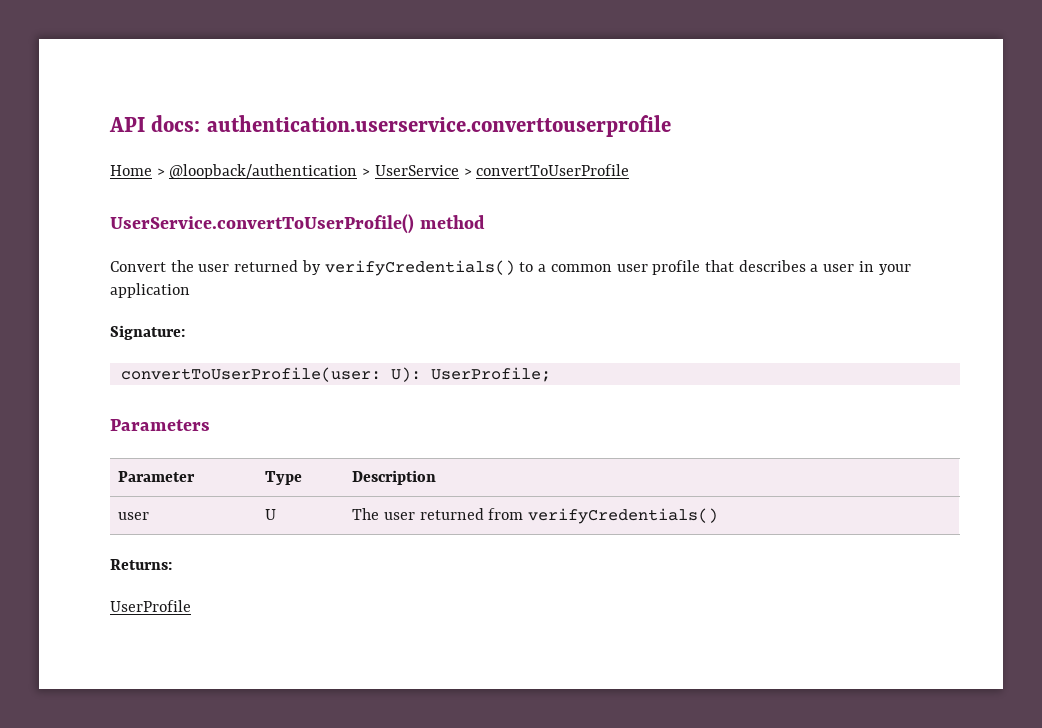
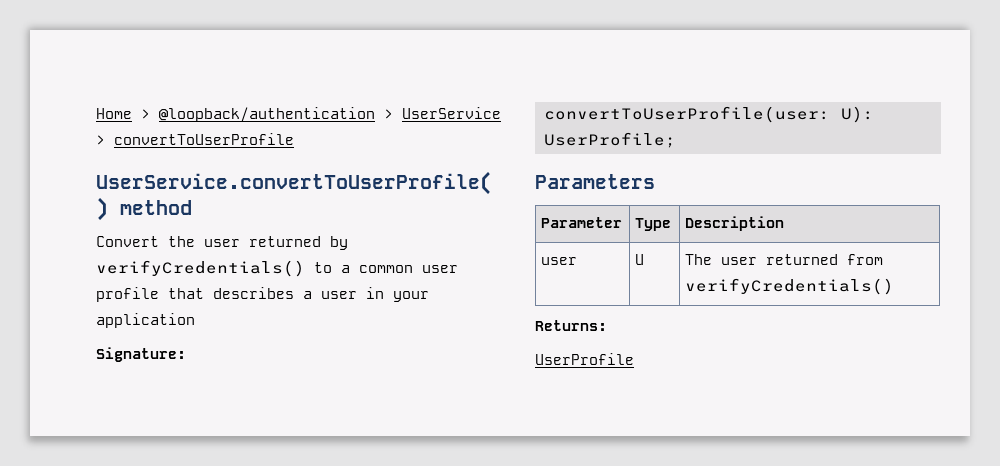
[109,115,671,137] API docs: authentication.userservice.converttouserprofile // -> (96, 113) none

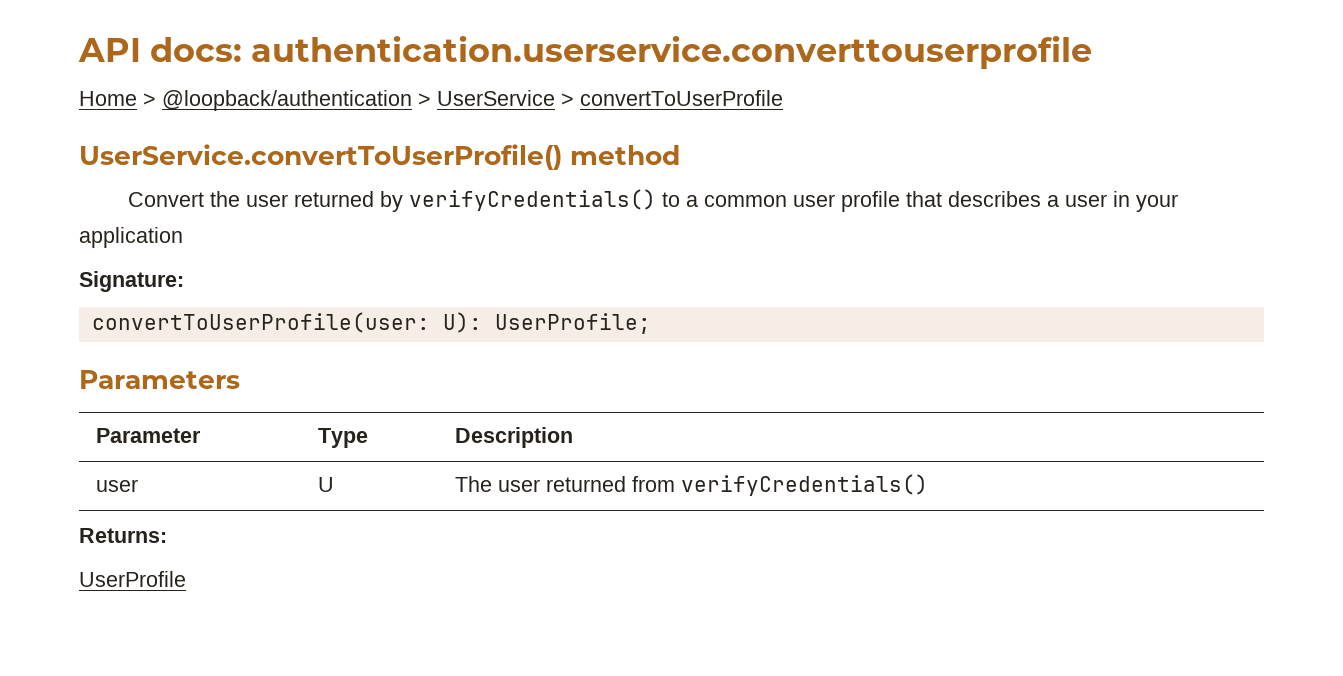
(96, 113) none -> [78,36,1093,69] API docs: authentication.userservice.converttouserprofile //

